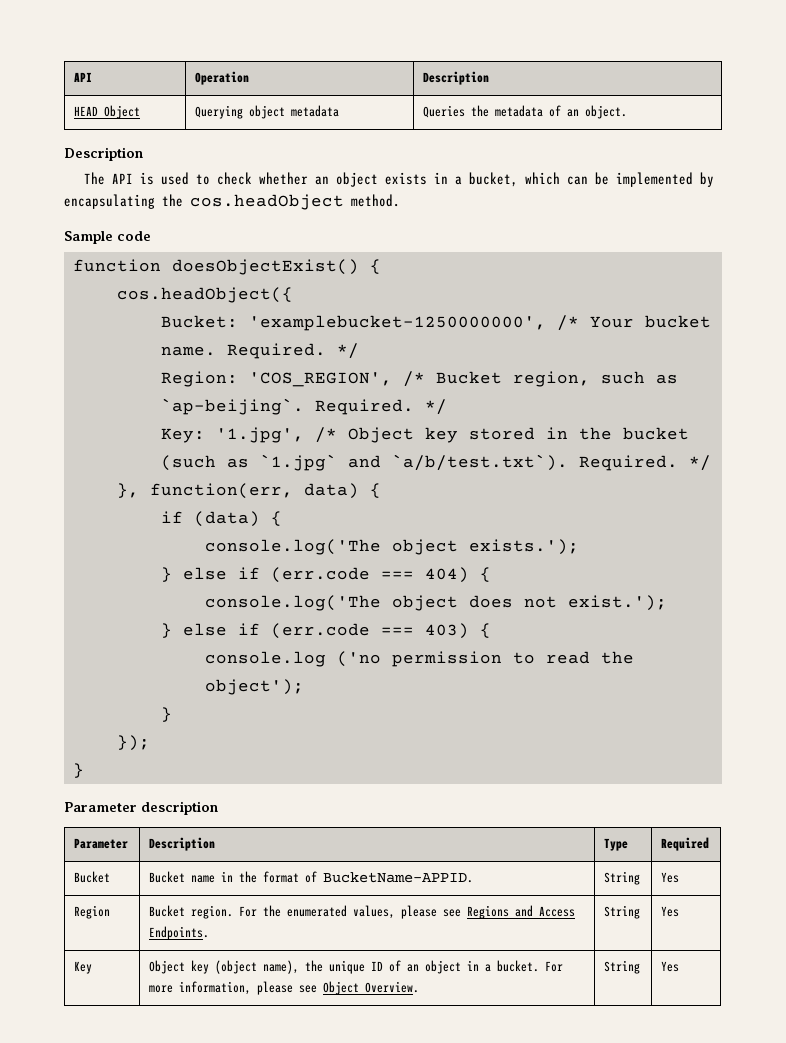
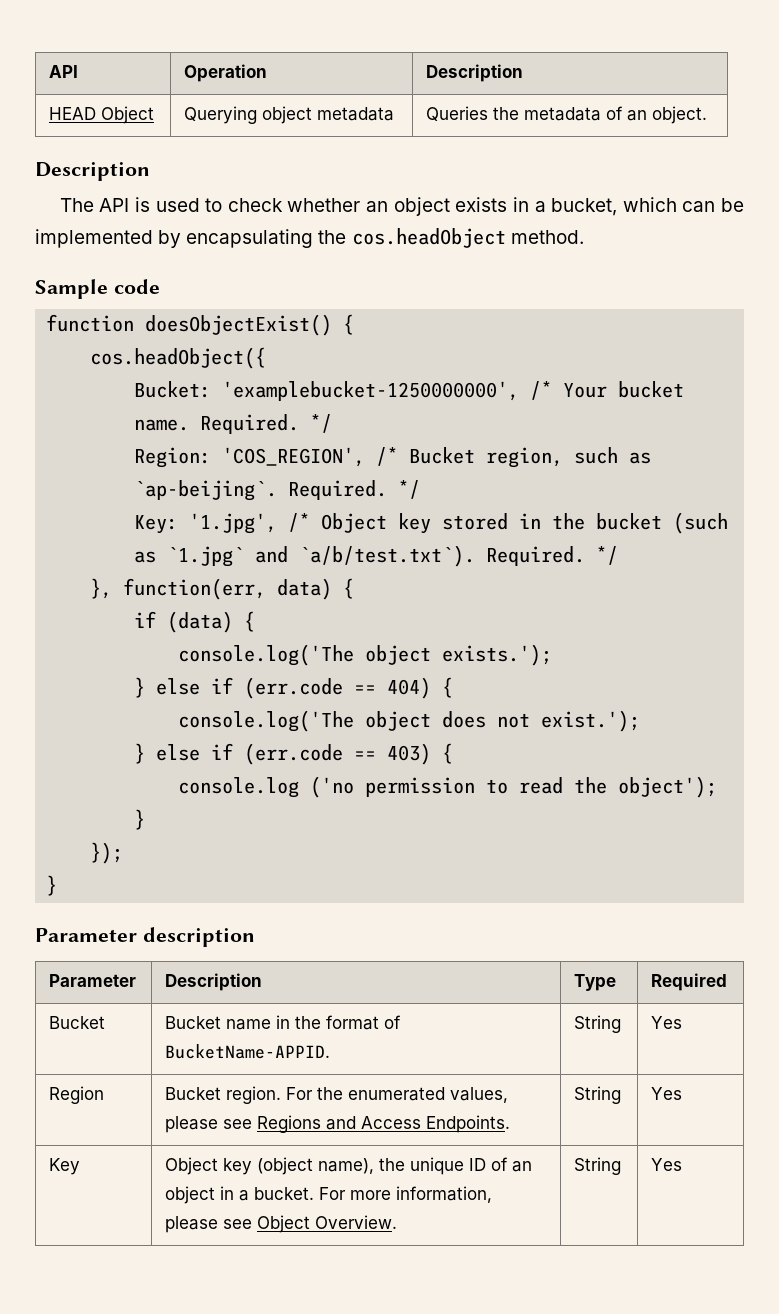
[380,571,414,579] === -> [354,685,377,694] ==
[380,627,414,635] === -> [354,751,377,760] ==

